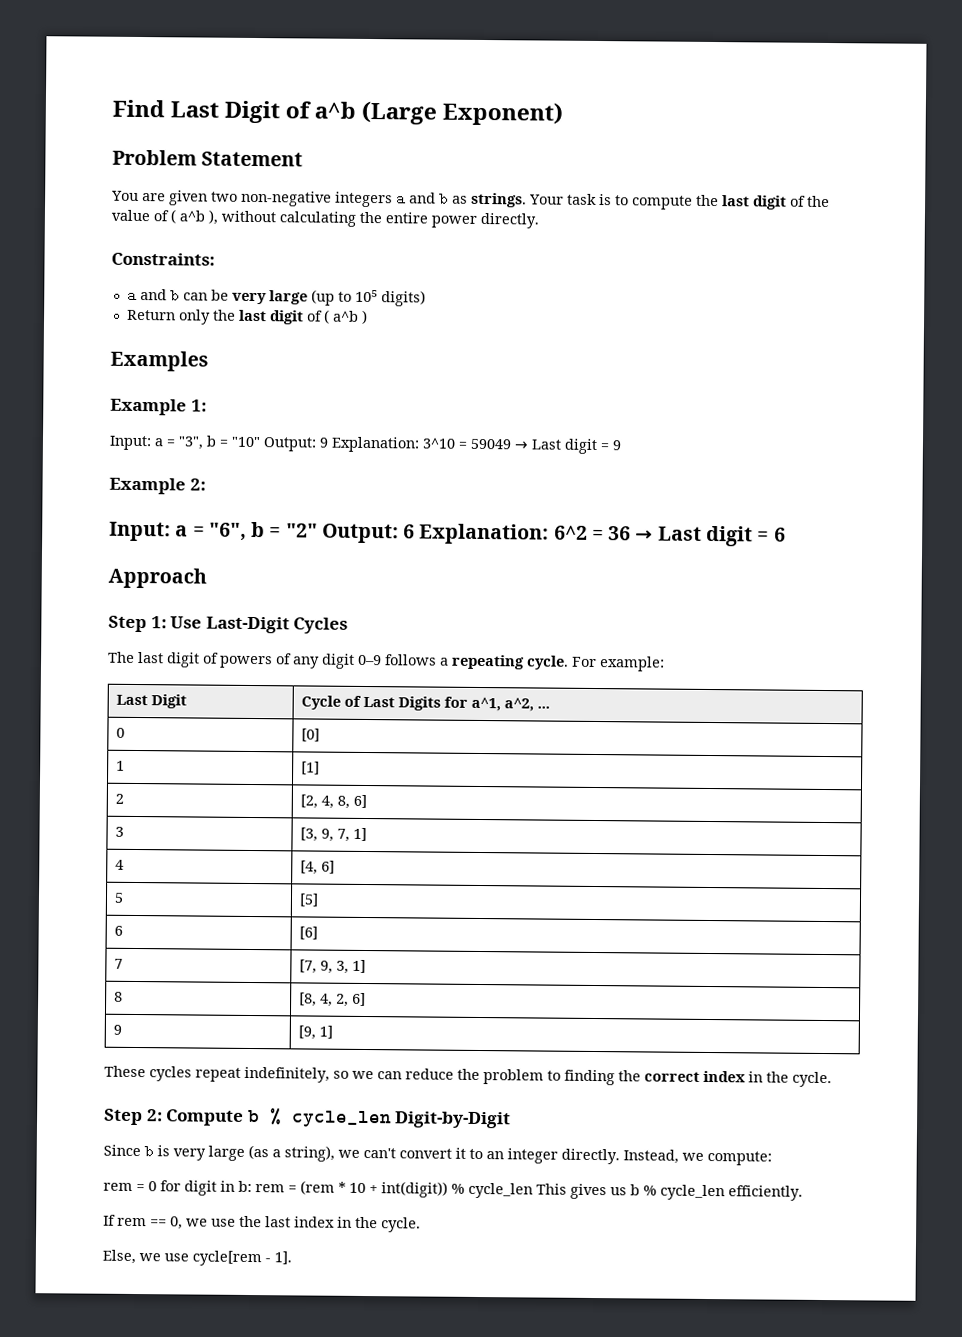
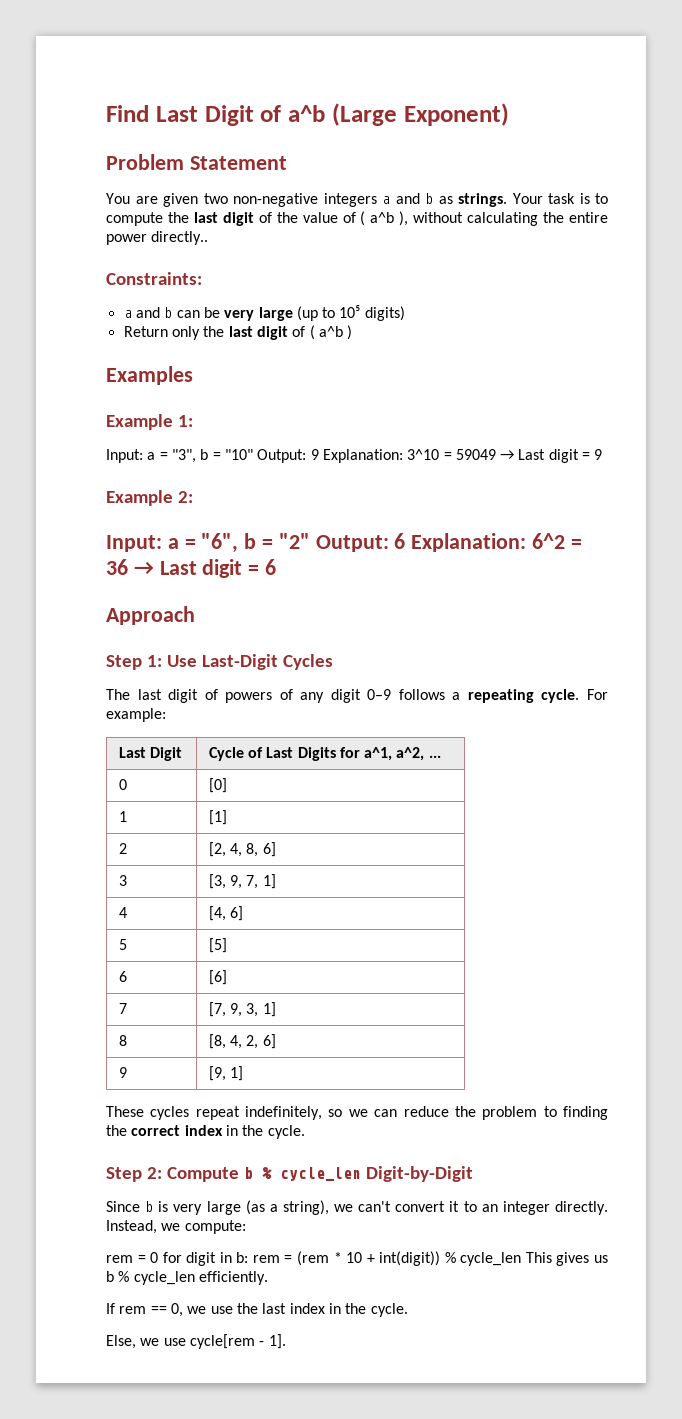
[480,212,539,229] directly. -> [151,231,209,245] directly..

